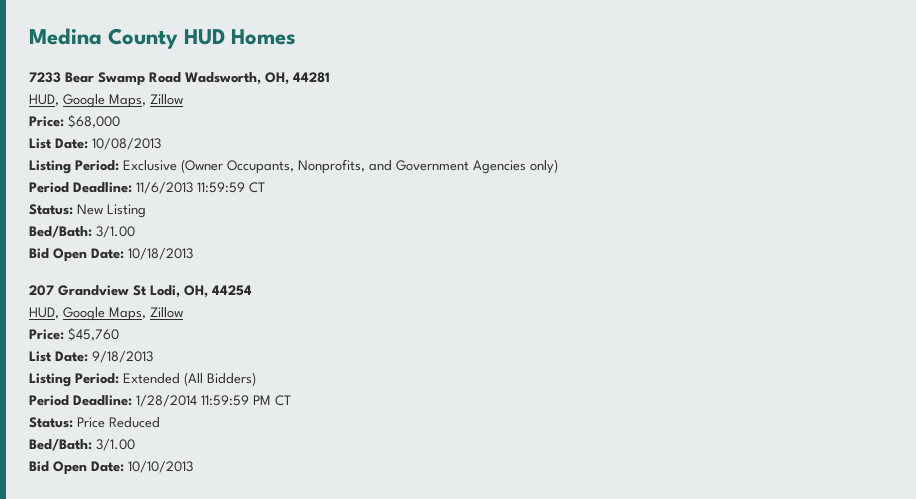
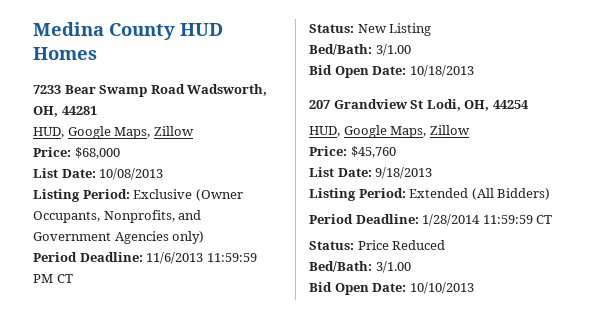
(245, 187) none -> [33,274,53,283] PM
[253,395,271,405] PM -> (533, 219) none

